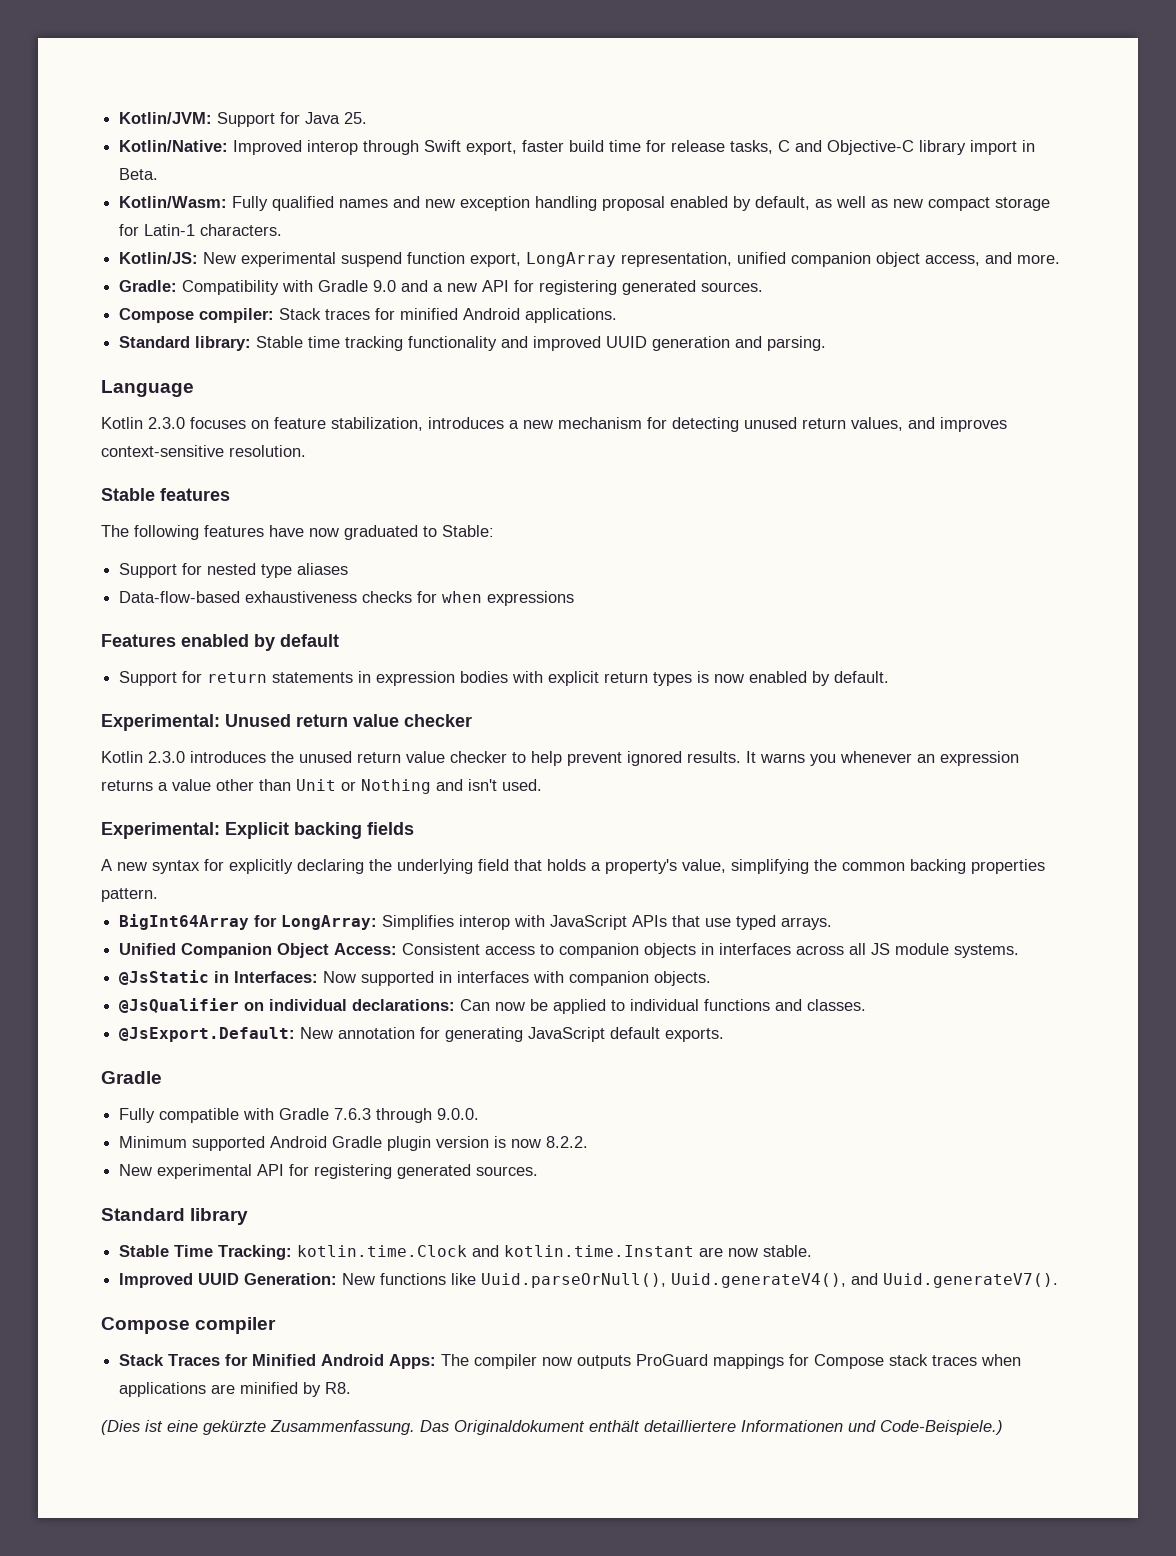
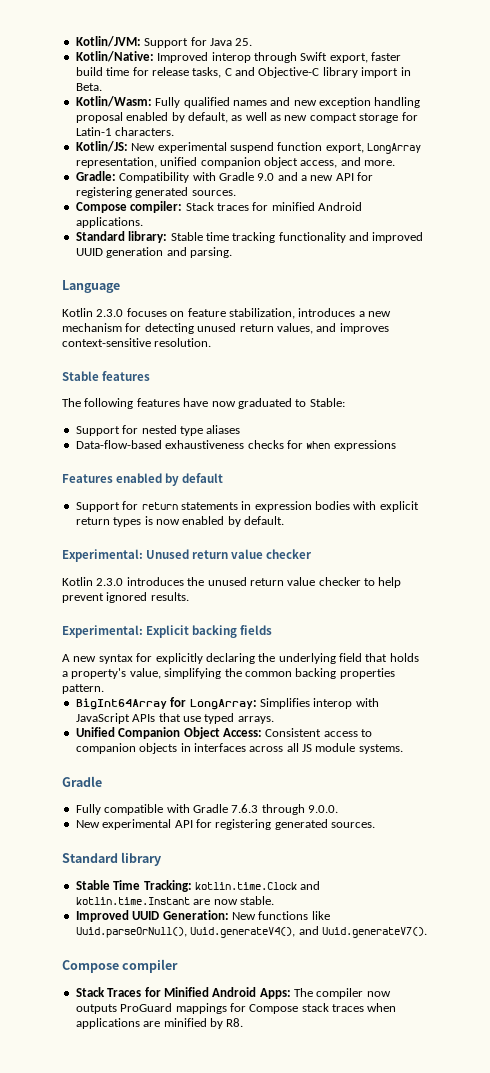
[746,751,1019,766] [101,779,542,794] It warns you whenever an expression returns a value other than Unit or Nothing and isn't used. -> (189, 596) none
[119,970,712,986] [119,998,867,1014] [119,1027,725,1042] // @JsStatic in Interfaces: Now supported in interfaces with companion objects. // @JsQualifier on individual declarations: Can now be applied to individual functions and classes. // @JsExport.Default: New annotation for generating JavaScript default exports. -> (403, 749) none
[119,1136,589,1151] // Minimum supported Android Gradle plugin version is now 8.2.2. -> (338, 809) none
[101,1420,1003,1435] // (Dies ist eine gekürzte Zusammenfassung. Das Originaldokument enthält detailliertere Informationen und Code-Beispiele.) -> (244, 1022) none

